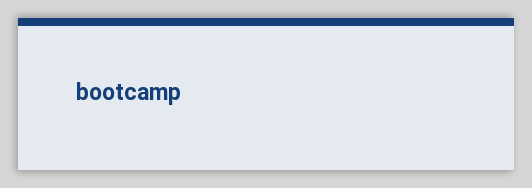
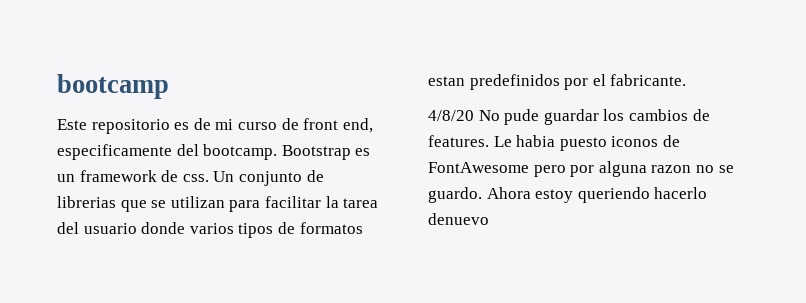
(181, 93) none -> [57,118,373,134] [57,144,371,160] [57,170,324,186] [57,196,379,212] [57,222,363,238] [428,74,687,90] [428,109,710,125] [428,135,680,151] [428,161,734,177] [428,187,708,203] [428,213,489,225] // Este repositorio es de mi curso de front end, especificamente del bootcamp. Bootstrap es un framework de css. Un conjunto de librerias que se utilizan para facilitar la tarea del usuario donde varios tipos de formatos estan predefinidos por el fabricante. // 4/8/20 No pude guardar los cambios de features. Le habia puesto iconos de FontAwesome pero por alguna razon no se guardo. Ahora estoy queriendo hacerlo denuevo

